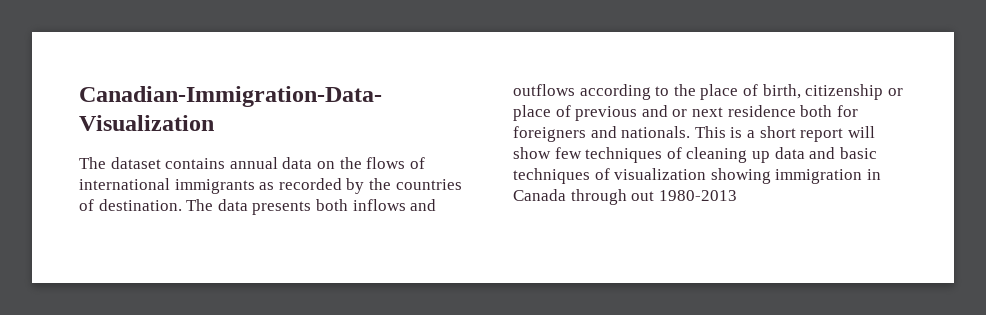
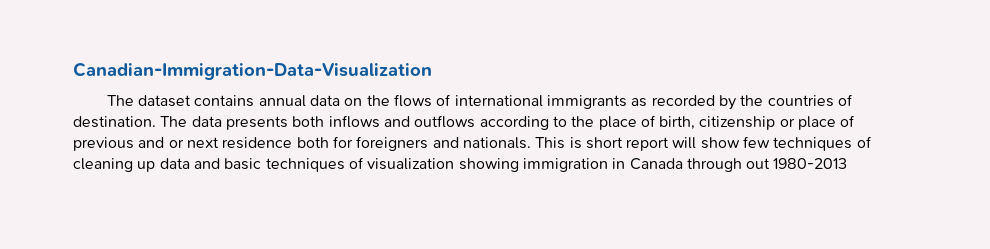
[746,130,755,138] a -> (582, 143) none

